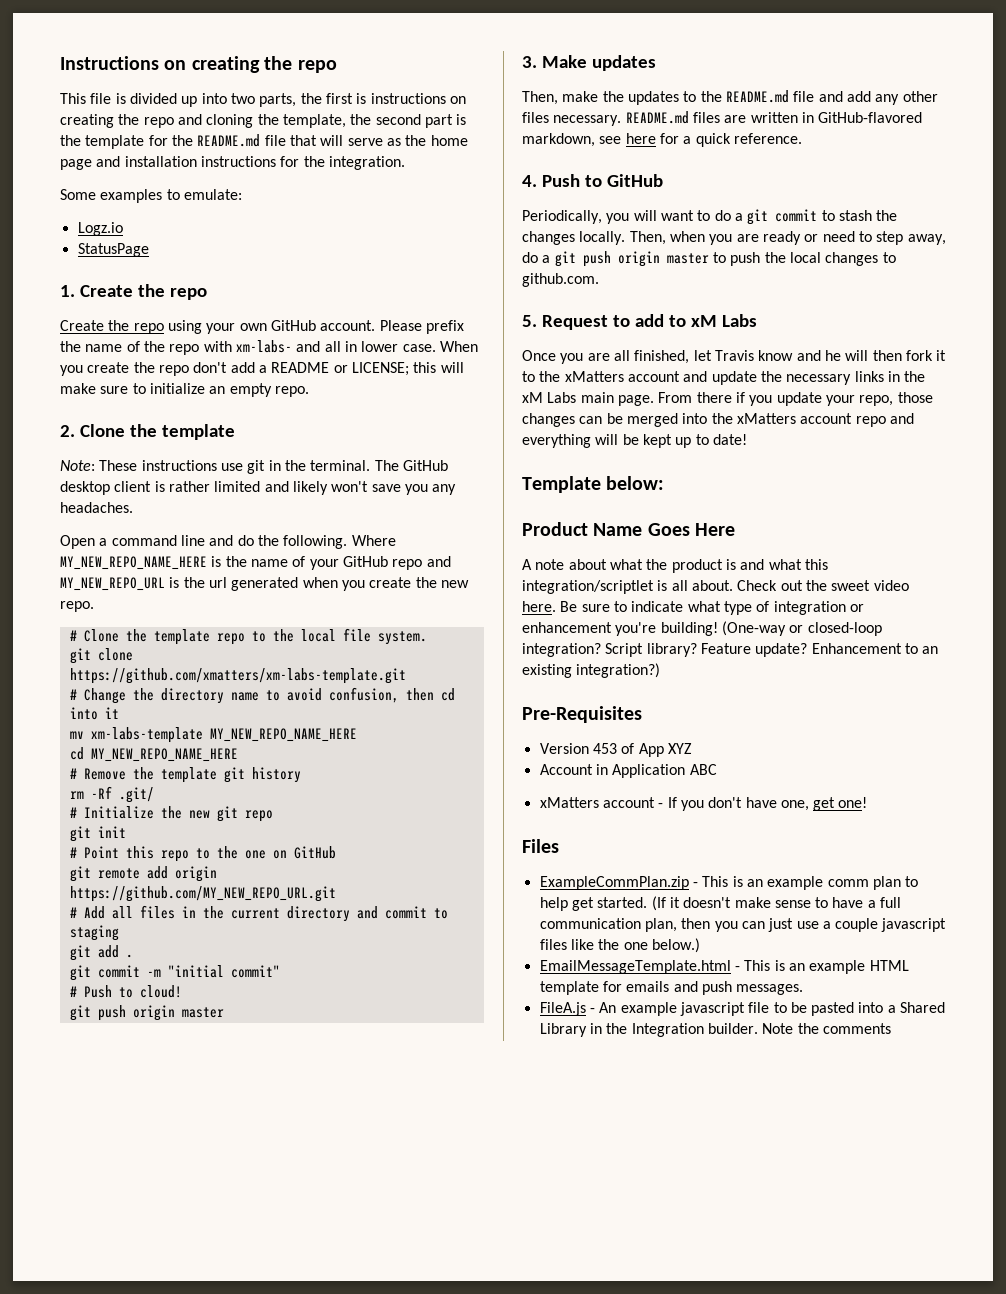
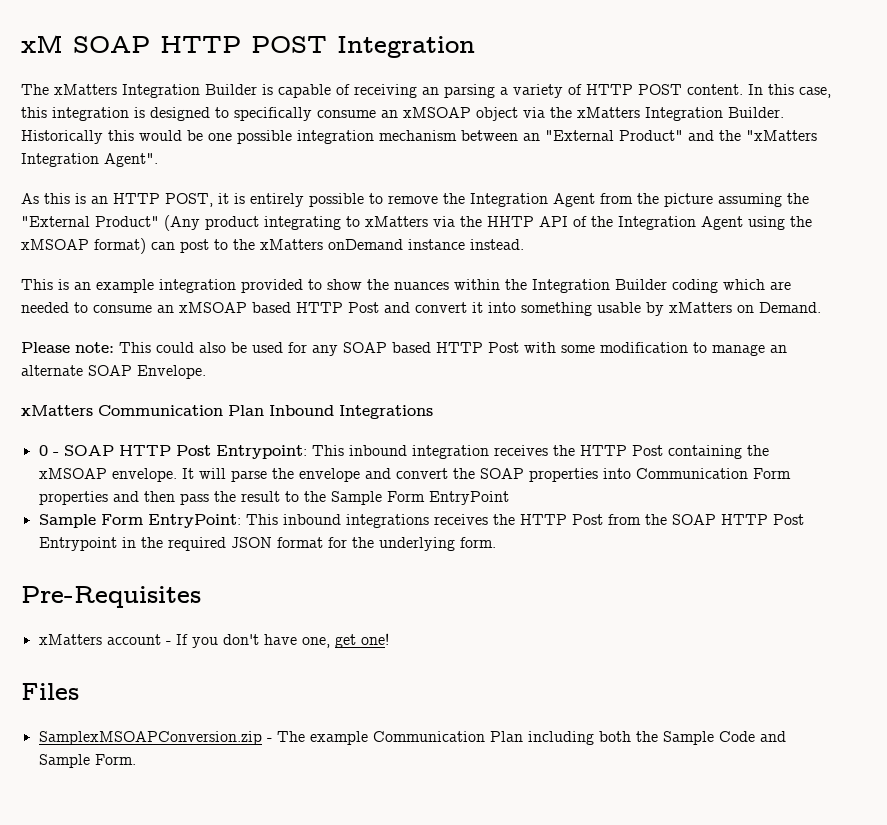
[60,56,337,73] [60,93,466,107] [60,114,467,128] [60,134,468,149] [60,156,405,170] [60,189,242,203] [77,222,123,236] [77,243,149,257] [60,284,207,300] [60,320,464,334] [60,340,478,355] [60,362,464,376] [60,383,309,397] [60,424,235,440] [60,460,448,474] [60,481,457,495] [60,502,133,513] [60,535,396,549] [60,556,451,570] [60,577,469,591] [60,601,94,612] [69,628,427,645] [69,648,133,664] [69,668,406,684] [69,687,455,704] [69,707,119,720] [69,727,357,743] [69,747,238,762] [69,767,301,783] [69,786,154,803] [69,806,273,822] [69,826,126,842] [69,846,336,862] [69,866,217,882] [69,886,336,902] [69,905,448,922] [69,925,119,941] [69,945,133,961] [69,965,280,981] [69,985,182,998] [69,1005,224,1021] [522,55,656,71] [522,90,938,105] [522,111,923,126] [522,133,802,147] [522,174,663,187] [522,209,898,225] [522,231,946,245] [522,251,896,267] [522,273,599,287] [522,314,757,330] [522,350,947,364] [522,371,926,385] [522,392,933,406] [522,413,914,427] [522,434,747,448] [522,476,665,493] [522,522,736,536] [522,559,828,573] [522,580,909,594] [522,601,864,615] [522,621,882,636] [522,643,939,657] [522,663,661,678] [522,706,642,723] [539,743,692,757] [539,764,717,778] Instructions on creating the repo // This file is divided up into two parts, the first is instructions on creating the repo and cloning the template, the second part is the template for the README.md file that will serve as the home page and installation instructions for the integration. // Some examples to emulate: // Logz.io // StatusPage // 1. Create the repo // Create the repo using your own GitHub account. Please prefix the name of the repo with xm-labs- and all in lower case. When you create the repo don't add a README or LICENSE; this will make sure to initialize an empty repo. // 2. Clone the template // Note: These instructions use git in the terminal. The GitHub desktop client is rather limited and likely won't save you any headaches. // Open a command line and do the following. Where MY_NEW_REPO_NAME_HERE is the name of your GitHub repo and MY_NEW_REPO_URL is the url generated when you create the new repo. // # Clone the template repo to the local file system. // git clone https://github.com/xmatters/xm-labs-template.git // # Change the directory name to avoid confusion, then cd into it // mv xm-labs-template MY_NEW_REPO_NAME_HERE // cd MY_NEW_REPO_NAME_HERE // # Remove the template git history // rm -Rf .git/ // # Initialize the new git repo // git init // # Point this repo to the one on GitHub // git remote add origin https://github.com/MY_NEW_REPO_URL.git // # Add all files in the current directory and commit to staging // git add . // git commit -m "initial commit" // # Push to cloud! // git push origin master // 3. Make updates // Then, make the updates to the README.md file and add any other files necessary. README.md files are written in GitHub-flavored markdown, see here for a quick reference. // 4. Push to GitHub // Periodically, you will want to do a git commit to stash the changes locally. Then, when you are ready or need to step away, do a git push origin master to push the local changes to github.com. // 5. Request to add to xM Labs // Once you are all finished, let Travis know and he will then fork it to the xMatters account and update the necessary links in the xM Labs main page. From there if you update your repo, those changes can be merged into the xMatters account repo and everything will be kept up to date! // Template below: // Product Name Goes Here // A note about what the product is and what this integration/scriptlet is all about. Check out the sweet video here. Be sure to indicate what type of integration or enhancement you're building! (One-way or closed-loop integration? Script library? Feature update? Enhancement to an existing integration?) // Pre-Requisites // Version 453 of App XYZ // Account in Application ABC -> [21,35,475,58] [21,84,831,98] [21,107,784,121] [21,130,817,144] [21,153,158,167] [21,193,809,207] [21,215,812,231] [21,238,524,254] [21,279,791,293] [21,302,821,316] [21,342,787,356] [21,365,206,379] [21,405,433,419] [38,445,769,459] [38,468,791,482] [38,491,509,505] [38,514,804,528] [38,537,496,551] [21,586,201,608] xM SOAP HTTP POST Integration // The xMatters Integration Builder is capable of receiving an parsing a variety of HTTP POST content. In this case, this integration is designed to specifically consume an xMSOAP object via the xMatters Integration Builder. Historically this would be one possible integration mechanism between an "External Product" and the "xMatters Integration Agent". // As this is an HTTP POST, it is entirely possible to remove the Integration Agent from the picture assuming the "External Product" (Any product integrating to xMatters via the HHTP API of the Integration Agent using the xMSOAP format) can post to the xMatters onDemand instance instead. // This is an example integration provided to show the nuances within the Integration Builder coding which are needed to consume an xMSOAP based HTTP Post and convert it into something usable by xMatters on Demand. // Please note: This could also be used for any SOAP based HTTP Post with some modification to manage an alternate SOAP Envelope. // xMatters Communication Plan Inbound Integrations // 0 - SOAP HTTP Post Entrypoint: This inbound integration receives the HTTP Post containing the xMSOAP envelope. It will parse the envelope and convert the SOAP properties into Communication Form properties and then pass the result to the Sample Form EntryPoint // Sample Form EntryPoint: This inbound integrations receives the HTTP Post from the SOAP HTTP Post Entrypoint in the required JSON format for the underlying form. // Pre-Requisites
[539,876,919,890] [539,896,902,911] [539,918,947,932] [539,938,700,953] [539,960,909,974] [539,981,804,995] [539,1002,946,1016] [539,1023,891,1037] ExampleCommPlan.zip - This is an example comm plan to help get started. (If it doesn't make sense to have a full communication plan, then you can just use a couple javascript files like the one below.) // EmailMessageTemplate.html - This is an example HTML template for emails and push messages. // FileA.js - An example javascript file to be pasted into a Shared Library in the Integration builder. Note the comments -> [38,731,786,745] [38,754,136,768] SamplexMSOAPConversion.zip - The example Communication Plan including both the Sample Code and Sample Form.

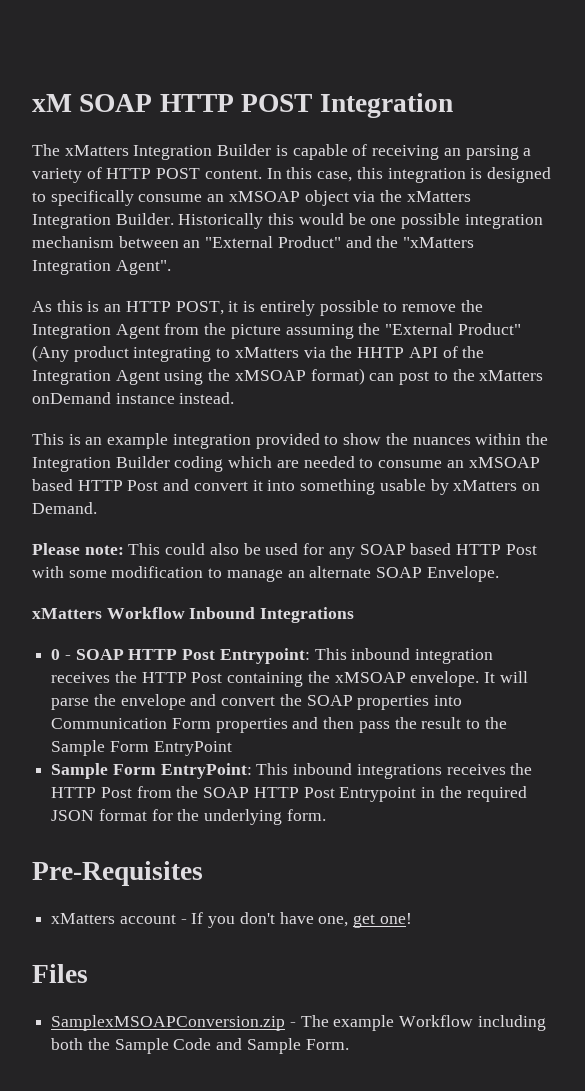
[98,405,264,416] Communication Plan -> [106,607,185,619] Workflow
[372,731,523,742] Communication Plan -> [399,1015,474,1027] Workflow

